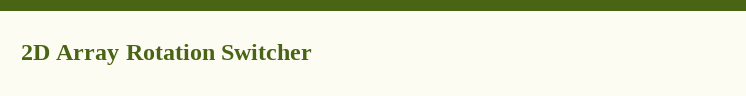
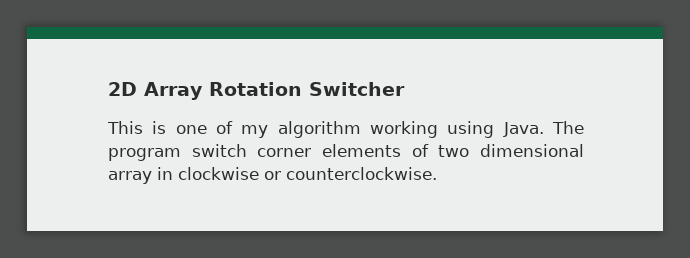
(313, 52) none -> [107,121,584,138] [108,144,584,161] [108,167,437,184] // This is one of my algorithm working using Java. The program switch corner elements of two dimensional array in clockwise or counterclockwise.

